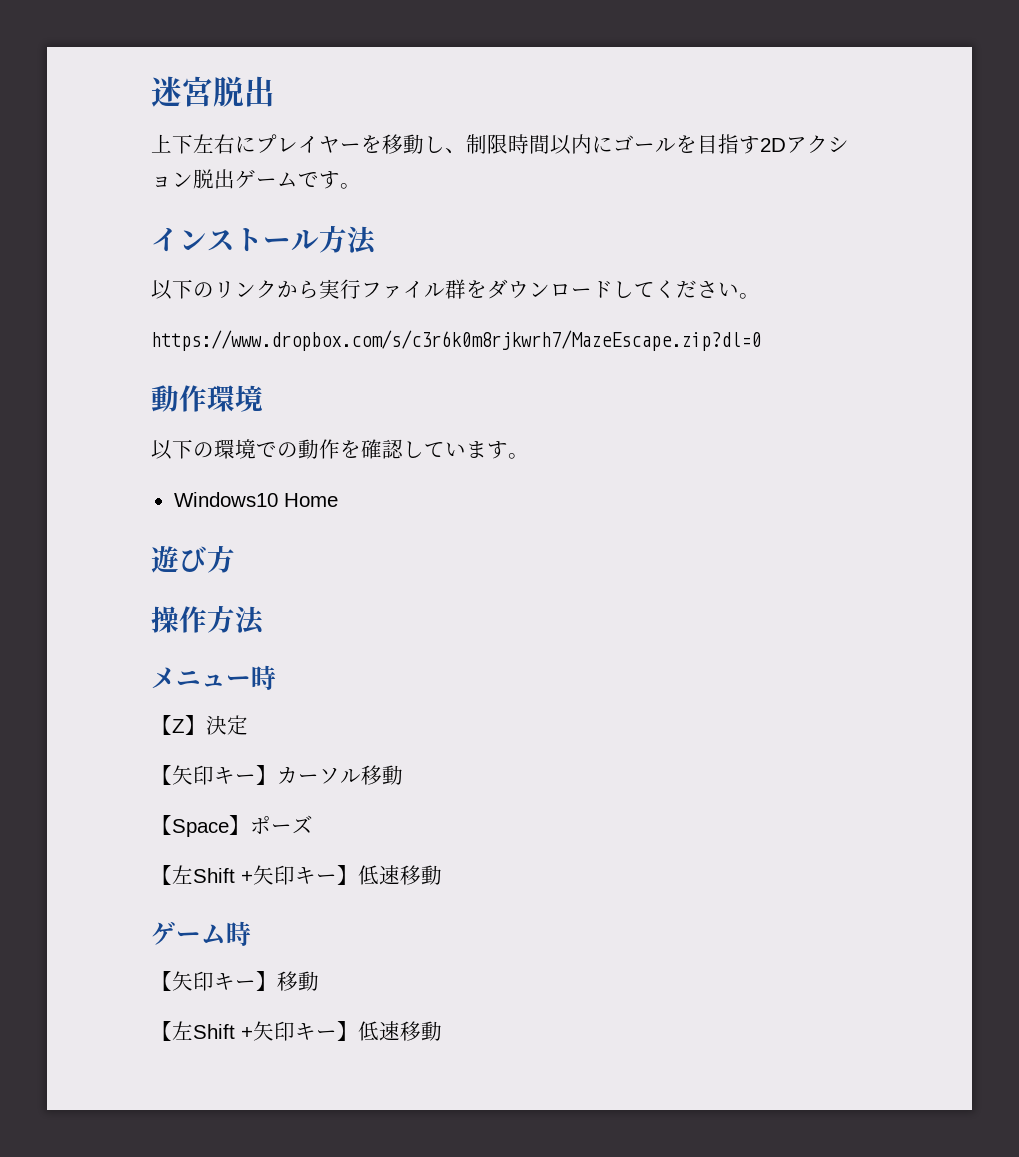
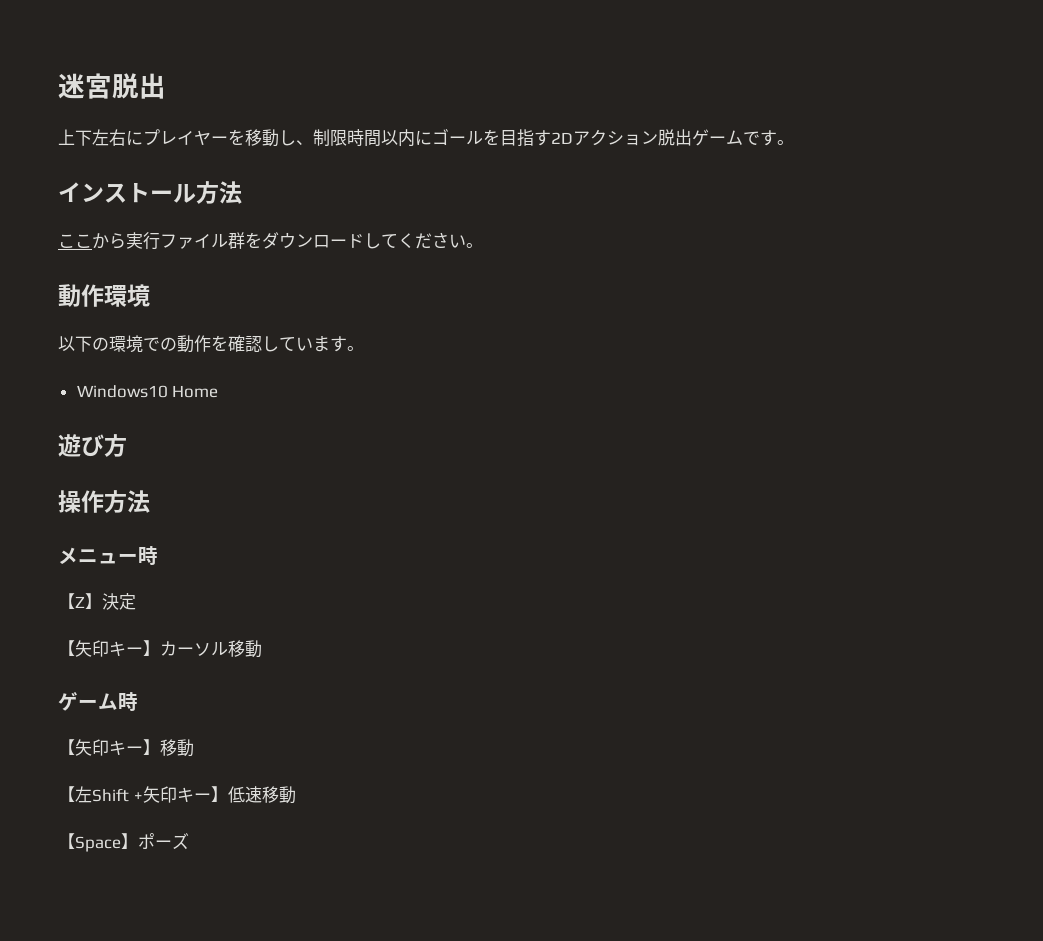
[151,279,277,300] 以下のリンク -> [58,234,92,248] ここ
[151,330,761,351] // https://www.dropbox.com/s/c3r6k0m8rjkwrh7/MazeEscape.zip?dl=0 -> (483, 245) none
[151,815,313,837] [151,865,442,885] // 【Space】ポーズ // 【左Shift +矢印キー】低速移動 -> (262, 649) none
(442, 1031) none -> [58,833,189,852] // 【Space】ポーズ

